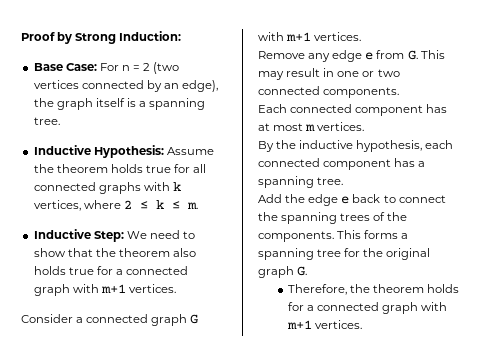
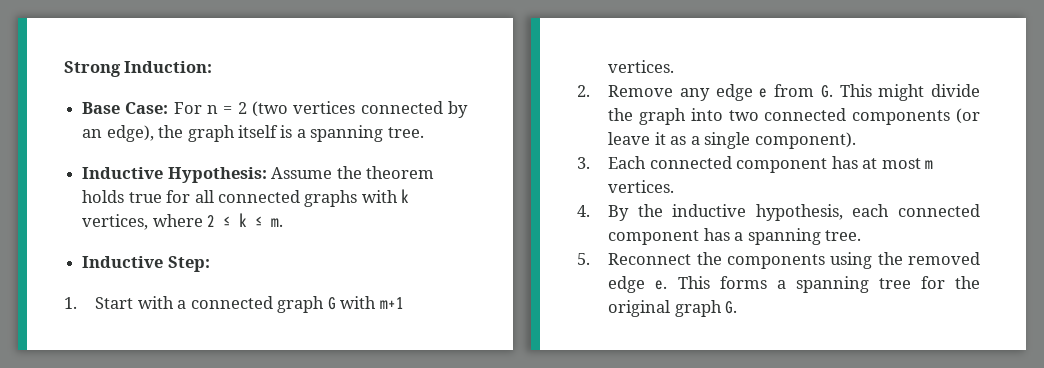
[21,32,73,44] Proof by -> (64, 69) none
[126,230,196,239] [33,248,197,257] [33,266,189,275] [33,284,176,296] [21,314,73,323] We need to show that the theorem also holds true for a connected graph with m+1 vertices. // Consider -> [64,296,174,309] // 1. Start with
(362, 36) none -> [577,85,590,97] 2.
[258,68,400,80] [258,86,400,98] may result in one or two connected components. // -> [878,84,980,101] [608,108,980,125] [608,132,856,149] [577,157,590,169] might divide the graph into two connected components (or leave it as a single component). // 3.
(365, 126) none -> [577,205,590,217] 4.
[258,194,446,206] [258,212,408,224] [258,231,334,242] Add the edge e back to connect the spanning trees of the components. -> [577,252,980,269] [608,276,668,293] 5. Reconnect the components using the removed edge e.
[287,284,460,295] [287,302,448,314] [286,320,363,329] // Therefore, the theorem holds for a connected graph with m+1 vertices. -> (738, 307) none

